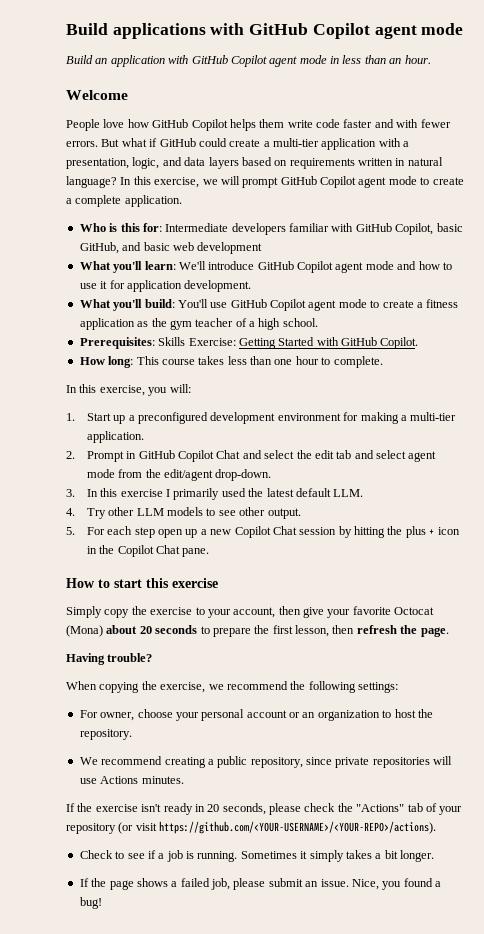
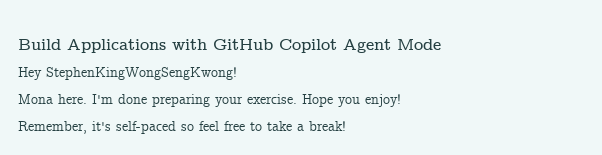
[66,23,464,39] [66,55,431,67] [66,90,128,100] [66,119,451,131] [66,138,410,150] [66,157,443,169] [66,176,464,188] [66,195,182,207] [79,223,463,235] [79,242,263,254] [79,261,452,273] [79,280,252,292] [79,299,459,311] [79,318,318,330] [79,337,419,349] [79,356,383,368] [66,384,191,396] [66,412,457,424] [86,431,144,443] [66,450,437,462] [86,469,272,481] [66,488,364,500] [66,507,301,519] [66,526,460,538] [86,545,210,557] [66,578,218,588] [66,606,435,618] [66,625,449,637] [66,653,153,665] [66,681,398,693] [79,709,433,721] [79,729,132,740] [79,756,453,768] [79,776,184,784] [66,803,463,815] [66,821,437,834] [79,850,434,862] [79,878,441,890] [79,897,102,909] Build applications with GitHub Copilot agent mode // Build an application with GitHub Copilot agent mode in less than an hour. // Welcome // People love how GitHub Copilot helps them write code faster and with fewer errors. But what if GitHub could create a multi-tier application with a presentation, logic, and data layers based on requirements written in natural language? In this exercise, we will prompt GitHub Copilot agent mode to create a complete application. // Who is this for: Intermediate developers familiar with GitHub Copilot, basic GitHub, and basic web development // What you'll learn: We'll introduce GitHub Copilot agent mode and how to use it for application development. // What you'll build: You'll use GitHub Copilot agent mode to create a fitness application as the gym teacher of a high school. // Prerequisites: Skills Exercise: Getting Started with GitHub Copilot. // How long: This course takes less than one hour to complete. // In this exercise, you will: // 1. Start up a preconfigured development environment for making a multi-tier application. // 2. Prompt in GitHub Copilot Chat and select the edit tab and select agent mode from the edit/agent drop-down. // 3. In this exercise I primarily used the latest default LLM. // 4. Try other LLM models to see other output. // 5. For each step open up a new Copilot Chat session by hitting the plus + icon in the Copilot Chat pane. // How to start this exercise // Simply copy the exercise to your account, then give your favorite Octocat (Mona) about 20 seconds to prepare the first lesson, then refresh the page. // Having trouble? // When copying the exercise, we recommend the following settings: // For owner, choose your personal account or an organization to host the repository. // We recommend creating a public repository, since private repositories will use Actions minutes. // If the exercise isn't ready in 20 seconds, please check the "Actions" tab of your repository (or visit https://github.com/<YOUR-USERNAME>/<YOUR-REPO>/actions). // Check to see if a job is running. Sometimes it simply takes a bit longer. // If the page shows a failed job, please submit an issue. Nice, you found a bug! -> [18,39,441,53] [18,67,237,80] [18,94,401,107] [18,121,346,134] Build Applications with GitHub Copilot Agent Mode // Hey StephenKingWongSengKwong! // Mona here. I'm done preparing your exercise. Hope you enjoy! // Remember, it's self-paced so feel free to take a break!

